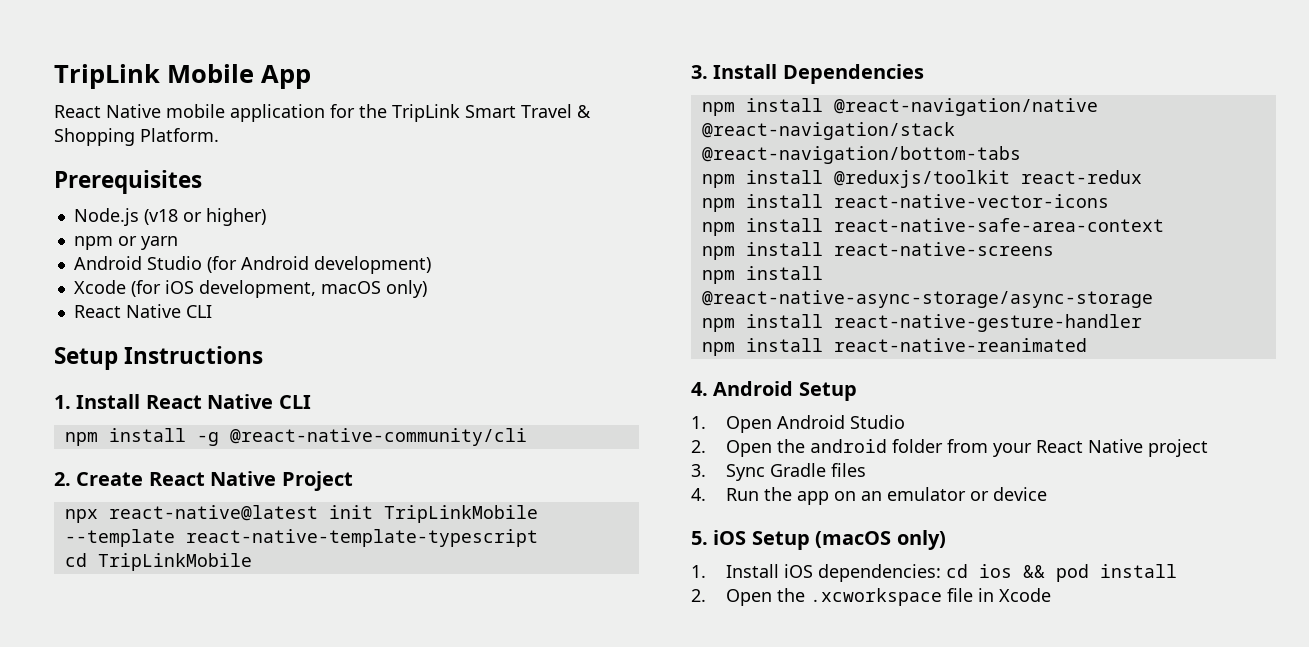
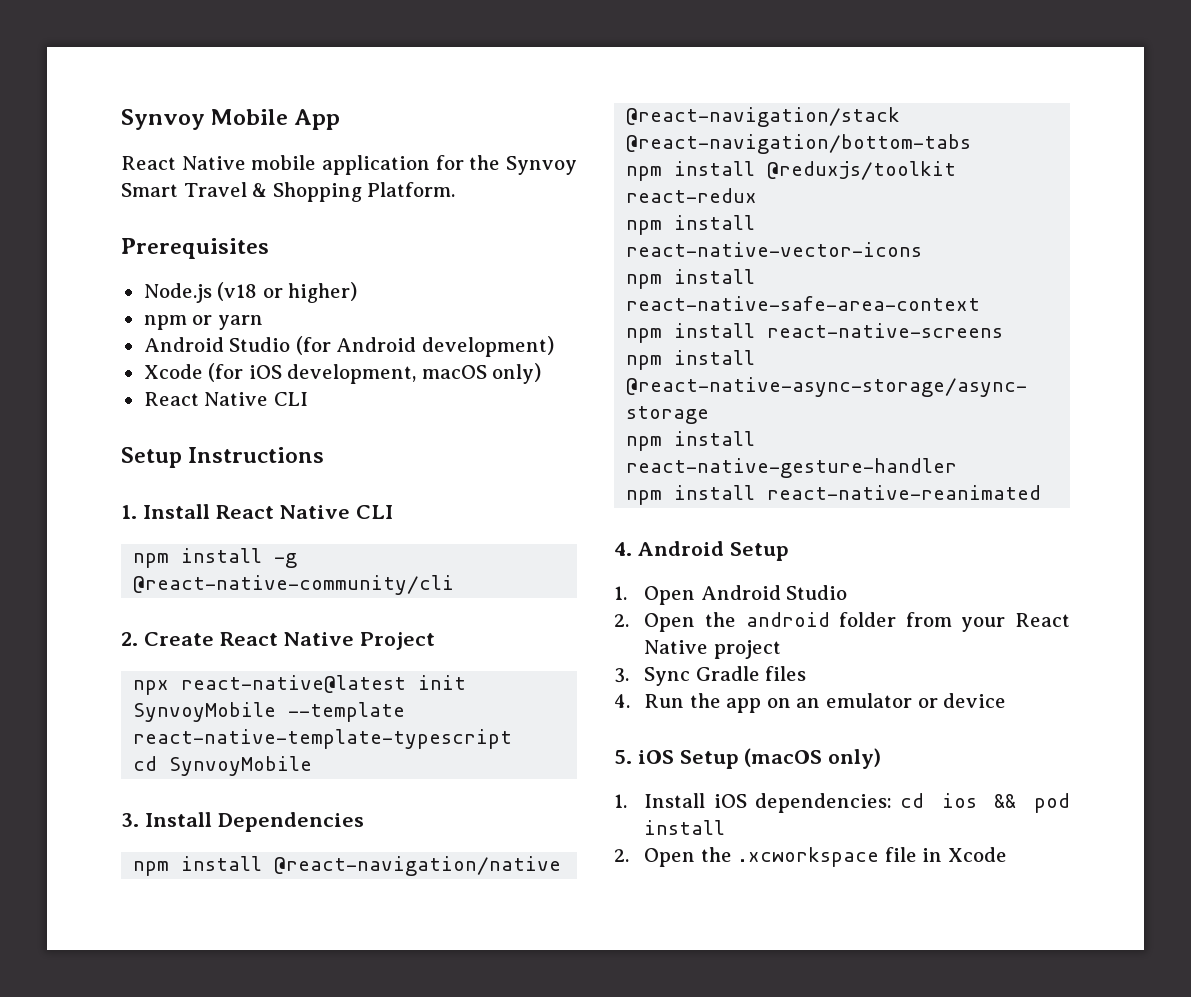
[54,64,160,89] TripLink -> [121,109,205,130] Synvoy
[392,104,460,122] TripLink -> [506,156,577,175] Synvoy
[383,505,538,523] TripLinkMobile -> [133,702,277,722] SynvoyMobile
[97,553,252,571] TripLinkMobile -> [169,756,313,776] SynvoyMobile

